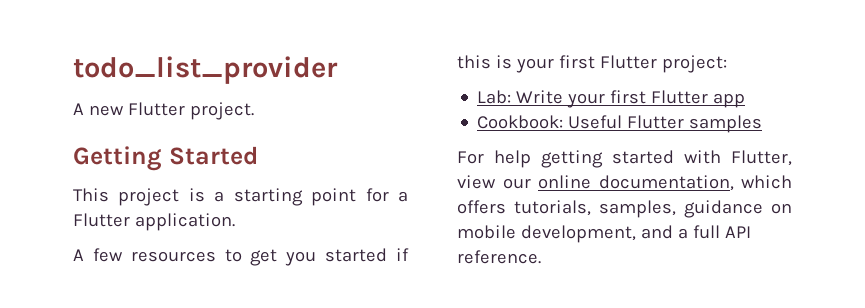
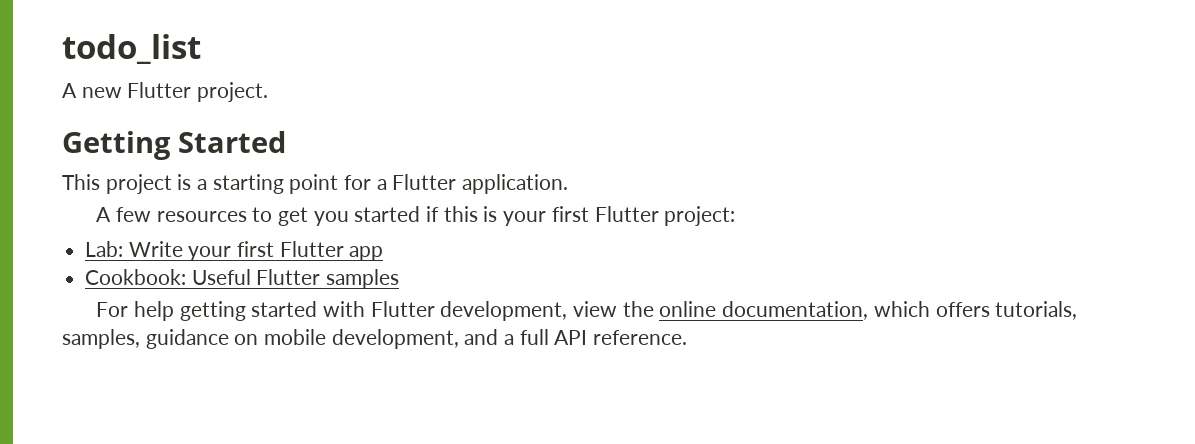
[73,56,338,84] todo_list_provider -> [62,34,201,64] todo_list
[731,150,792,166] [457,175,531,189] Flutter, view our -> [370,301,654,321] Flutter development, view the

